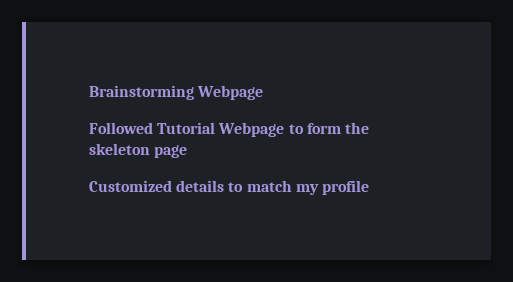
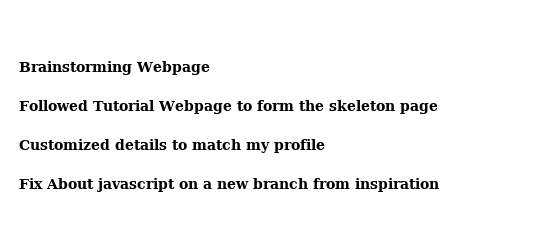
(369, 187) none -> [19,178,439,192] // Fix About javascript on a new branch from inspiration

